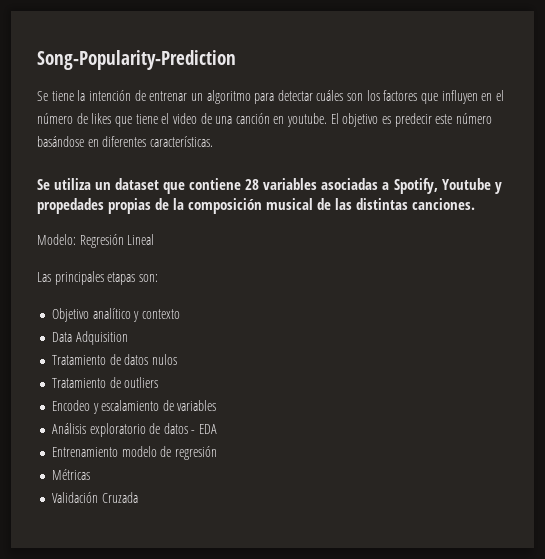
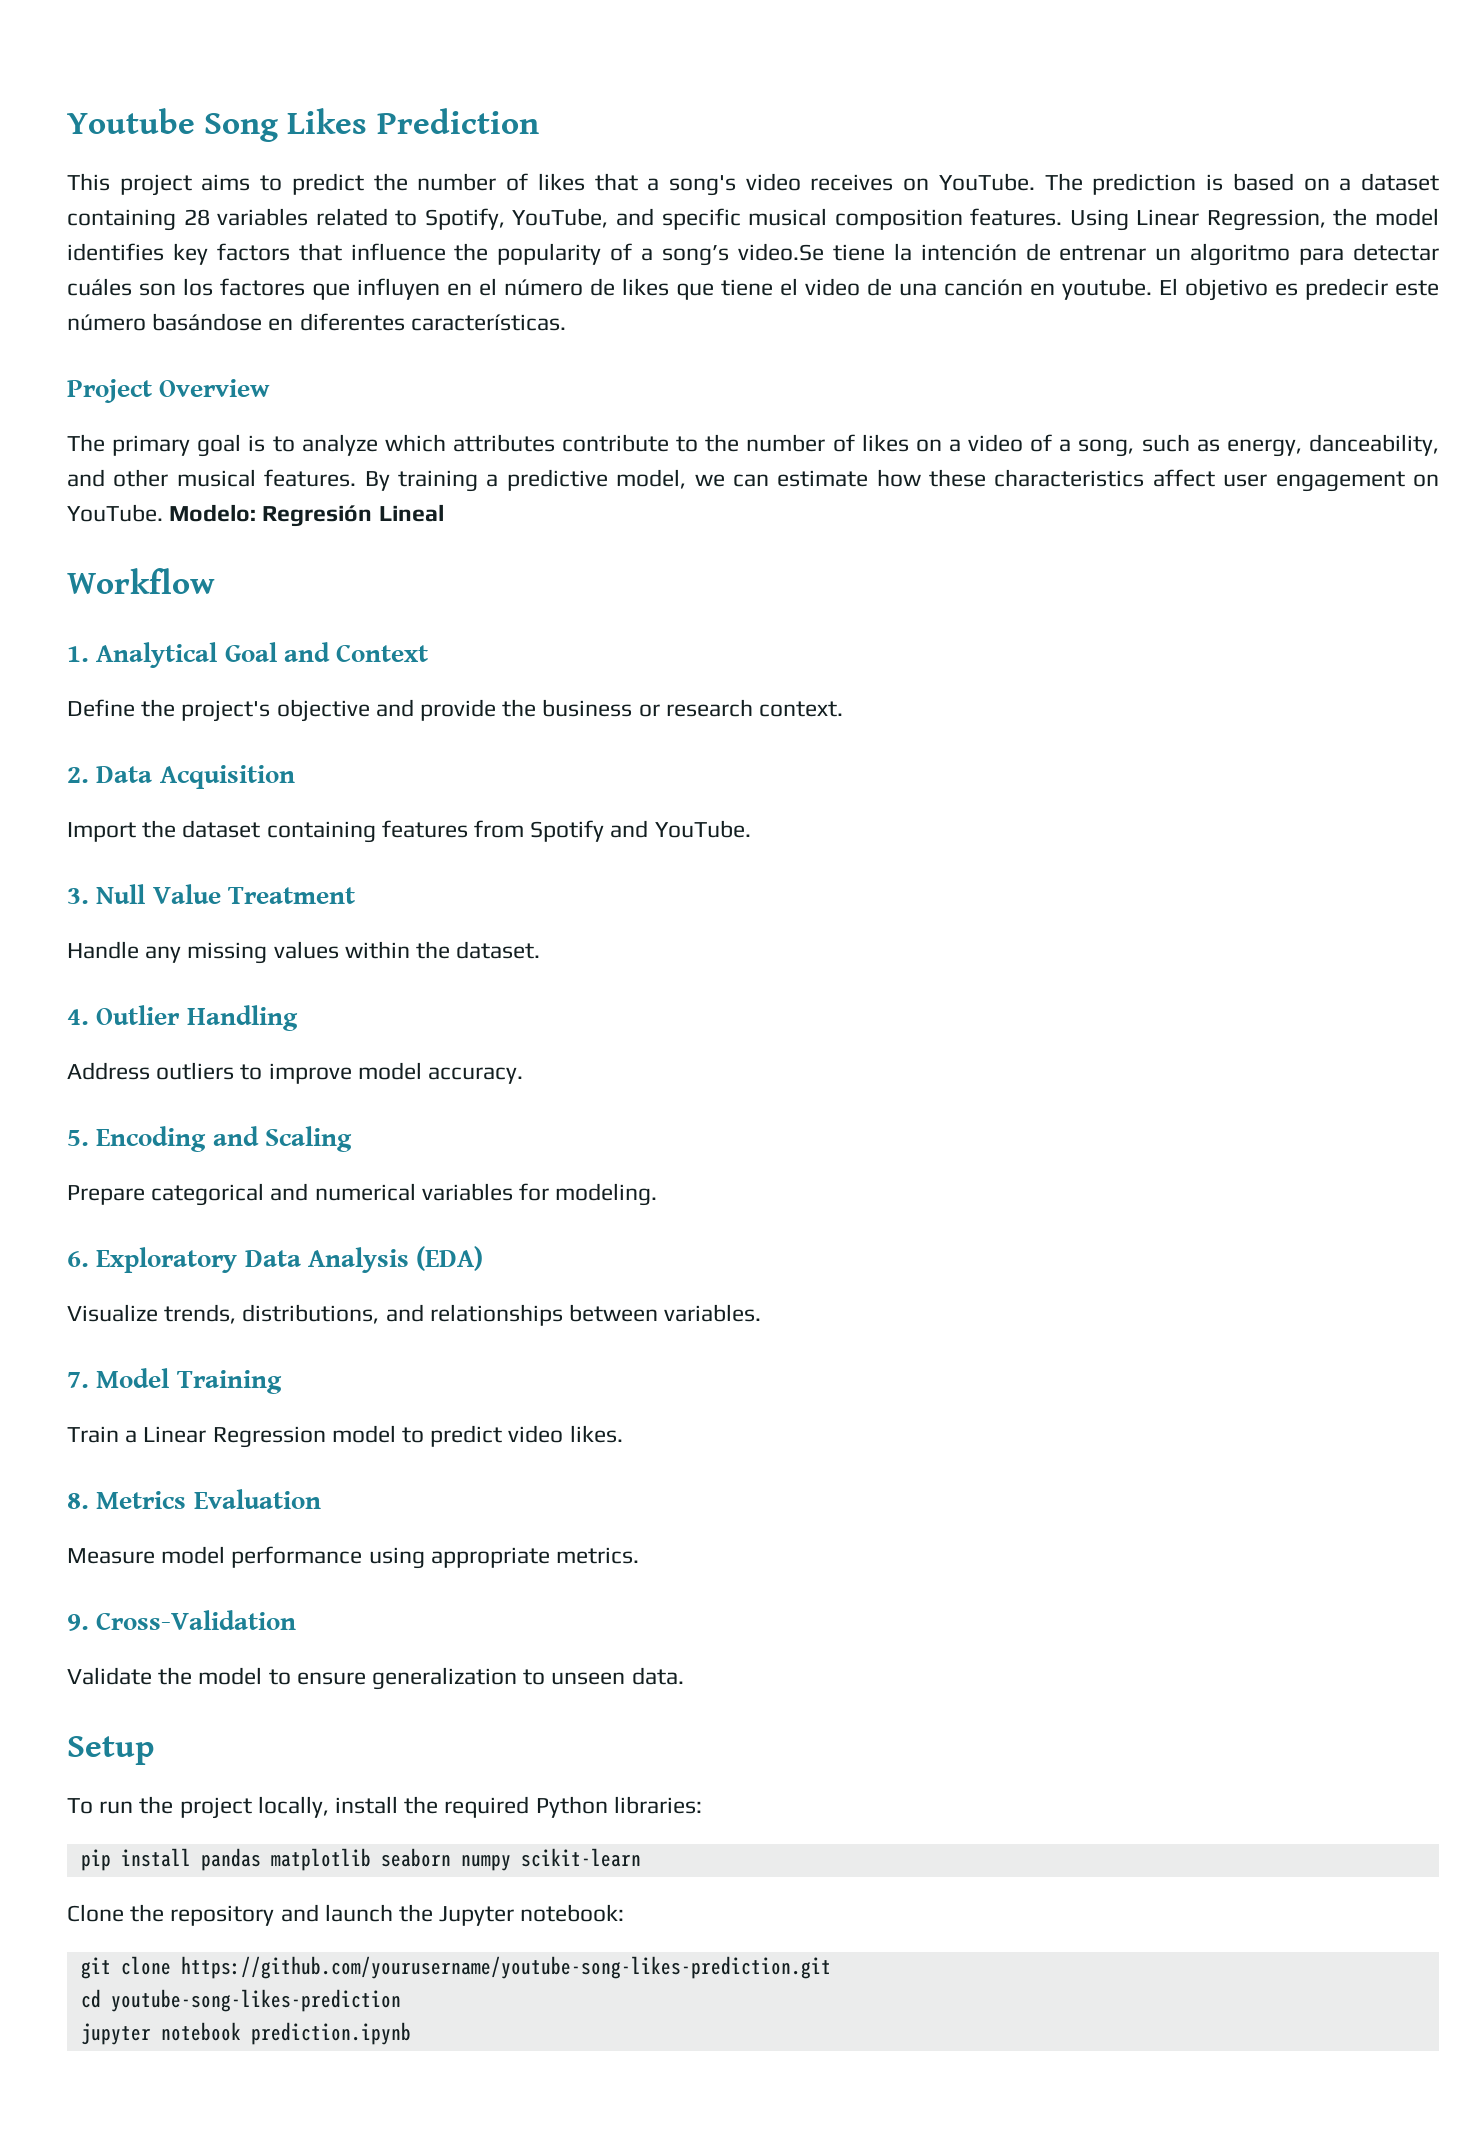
[37,50,236,70] [37,91,48,101] Song-Popularity-Prediction // Se -> [67,108,539,142] [67,173,1440,196] [67,208,1439,231] [67,243,824,266] Youtube Song Likes Prediction // This project aims to predict the number of likes that a song's video receives on YouTube. The prediction is based on a dataset containing 28 variables related to Spotify, YouTube, and specific musical composition features. Using Linear Regression, the model identifies key factors that influence the popularity of a song’s video.Se
[37,178,502,194] [37,198,476,214] [37,234,155,248] [37,271,158,285] [51,308,180,322] [51,331,128,345] [51,354,177,365] [51,377,159,388] [51,400,217,414] [51,423,218,437] [51,446,217,460] [51,469,90,480] [51,492,138,503] Se utiliza un dataset que contiene 28 variables asociadas a Spotify, Youtube y propedades propias de la composición musical de las distintas canciones. // Modelo: Regresión Lineal // Las principales etapas son: // Objetivo analítico y contexto // Data Adquisition // Tratamiento de datos nulos // Tratamiento de outliers // Encodeo y escalamiento de variables // Análisis exploratorio de datos - EDA // Entrenamiento modelo de regresión // Métricas // Validación Cruzada -> [67,379,271,403] [67,434,1440,457] [67,469,1440,492] [67,504,444,527] [67,568,215,594] [67,642,429,668] [67,699,844,722] [67,765,295,789] [67,820,751,843] [67,884,355,904] [67,941,541,964] [67,1005,298,1031] [67,1062,524,1084] [67,1126,352,1152] [67,1183,658,1206] [67,1246,484,1273] [67,1304,762,1326] [67,1368,282,1394] [67,1425,623,1448] [67,1489,321,1509] [67,1546,640,1569] [67,1610,297,1631] [67,1667,684,1690] [67,1736,154,1765] [67,1796,702,1819] [80,1848,641,1871] [67,1904,625,1926] [80,1956,831,1979] [80,1989,401,2012] [80,2022,411,2045] Project Overview // The primary goal is to analyze which attributes contribute to the number of likes on a video of a song, such as energy, danceability, and other musical features. By training a predictive model, we can estimate how these characteristics affect user engagement on YouTube. Modelo: Regresión Lineal // Workflow // 1. Analytical Goal and Context // Define the project's objective and provide the business or research context. // 2. Data Acquisition // Import the dataset containing features from Spotify and YouTube. // 3. Null Value Treatment // Handle any missing values within the dataset. // 4. Outlier Handling // Address outliers to improve model accuracy. // 5. Encoding and Scaling // Prepare categorical and numerical variables for modeling. // 6. Exploratory Data Analysis (EDA) // Visualize trends, distributions, and relationships between variables. // 7. Model Training // Train a Linear Regression model to predict video likes. // 8. Metrics Evaluation // Measure model performance using appropriate metrics. // 9. Cross-Validation // Validate the model to ensure generalization to unseen data. // Setup // To run the project locally, install the required Python libraries: // pip install pandas matplotlib seaborn numpy scikit-learn // Clone the repository and launch the Jupyter notebook: // git clone https://github.com/yourusername/youtube-song-likes-prediction.git // cd youtube-song-likes-prediction // jupyter notebook prediction.ipynb

